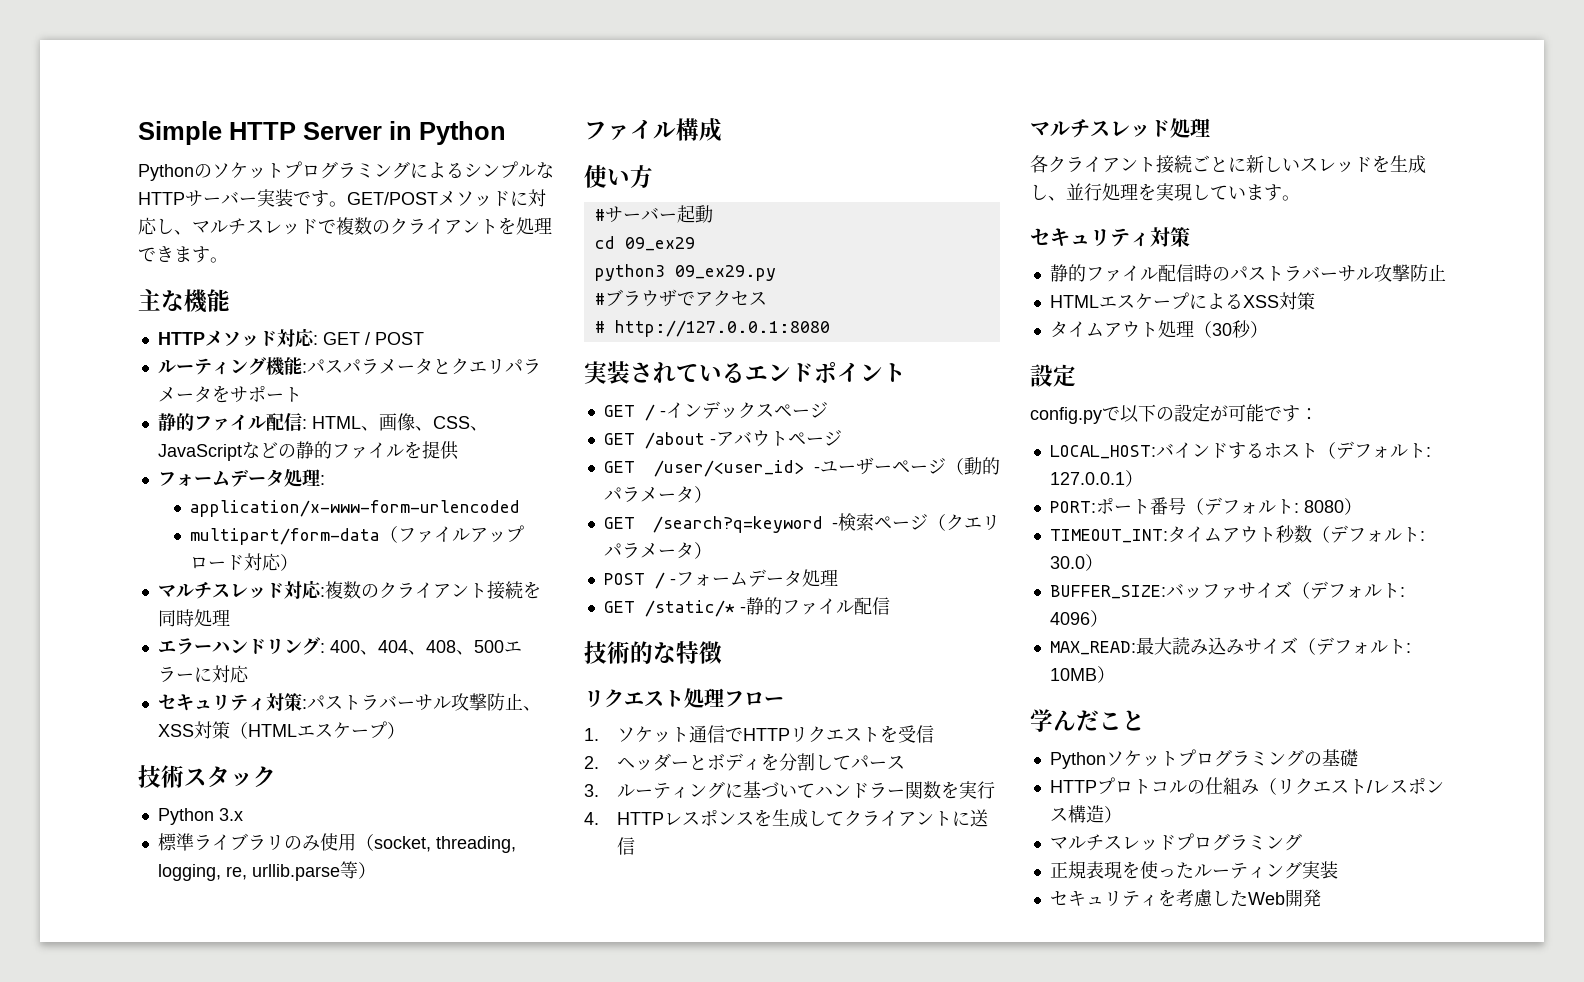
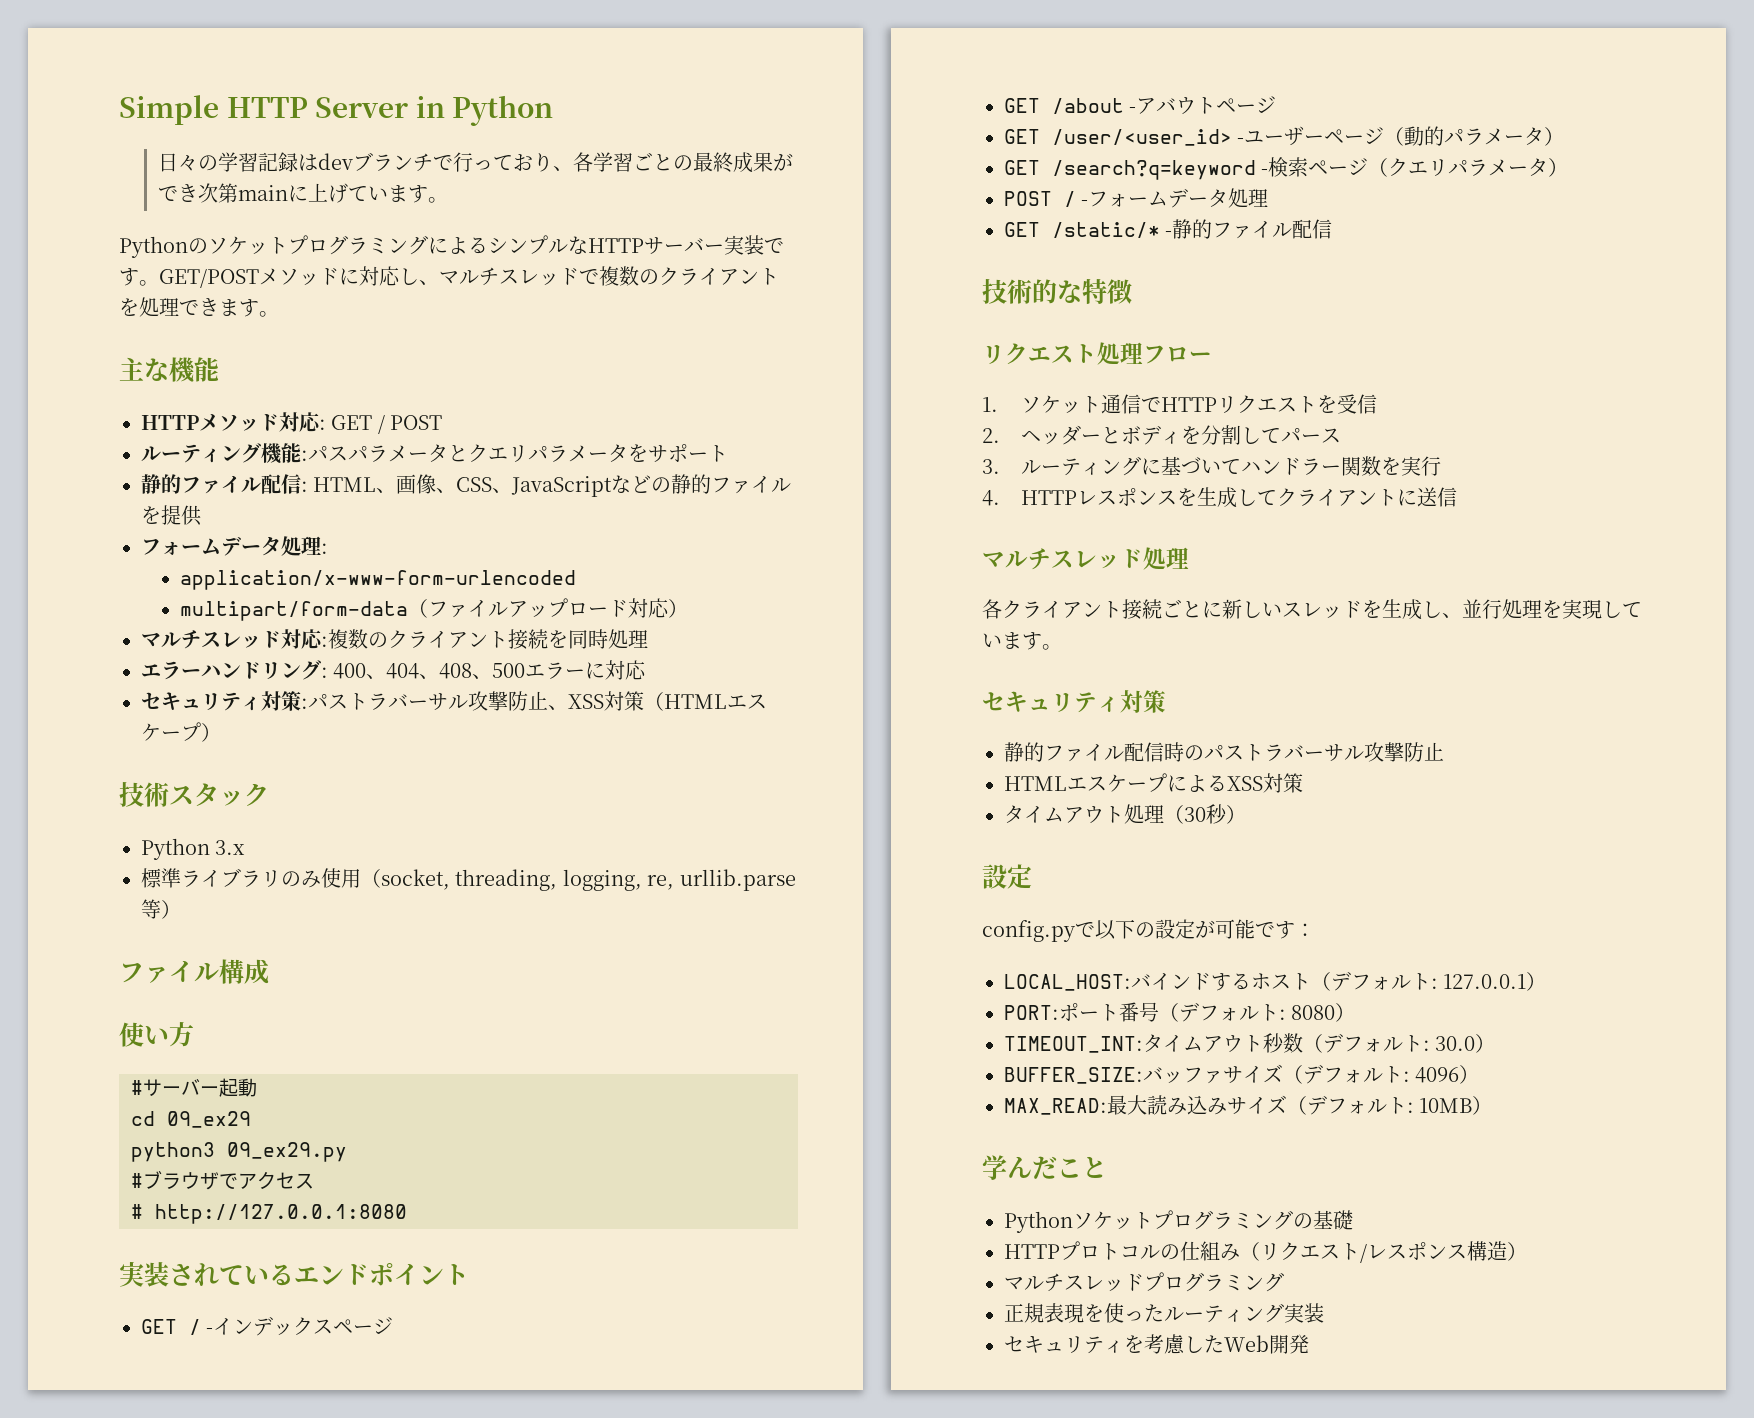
(506, 133) none -> [158,152,794,173] [158,183,449,203] // 日々の学習記録はdevブランチで行っており、各学習ごとの最終成果ができ次第mainに上げています。

